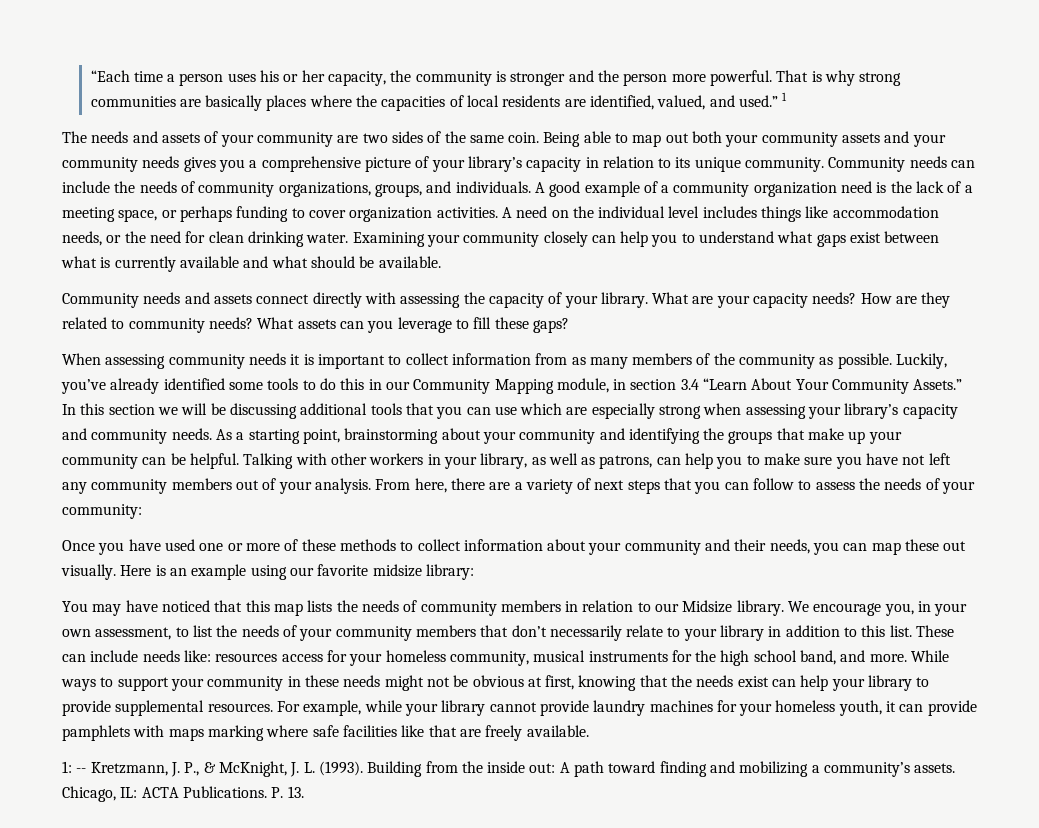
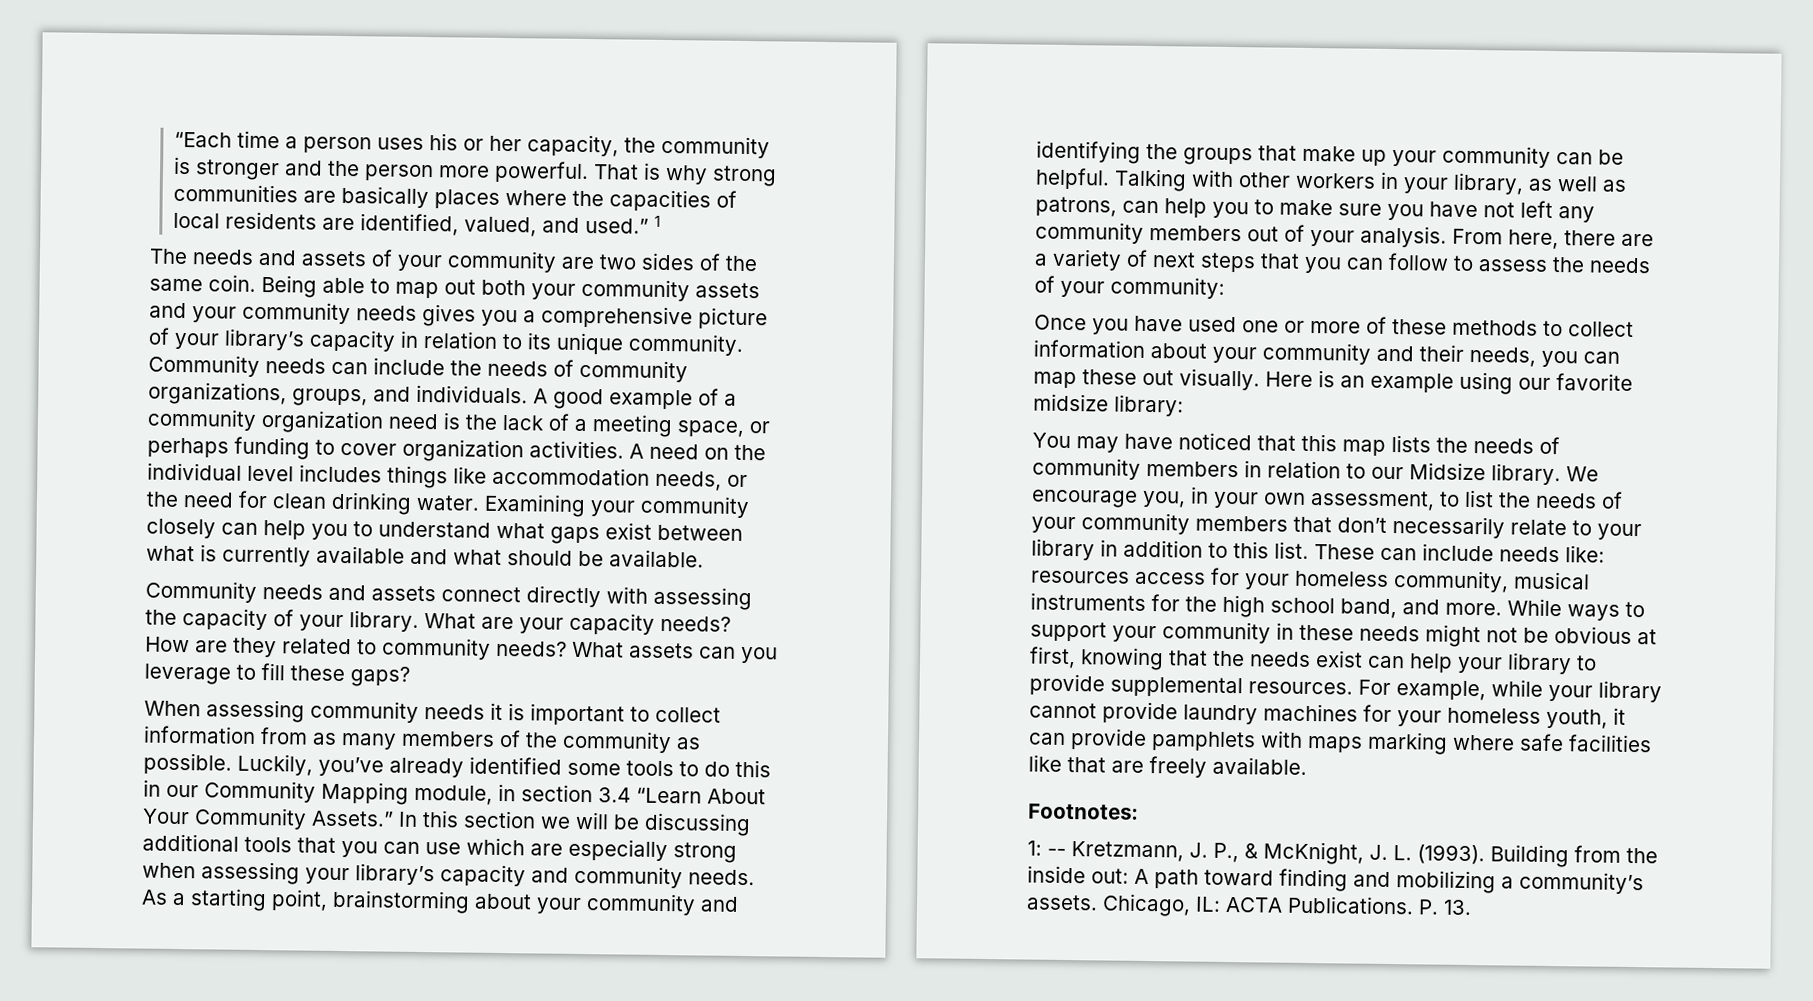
(589, 731) none -> [1028,803,1139,820] // Footnotes:

